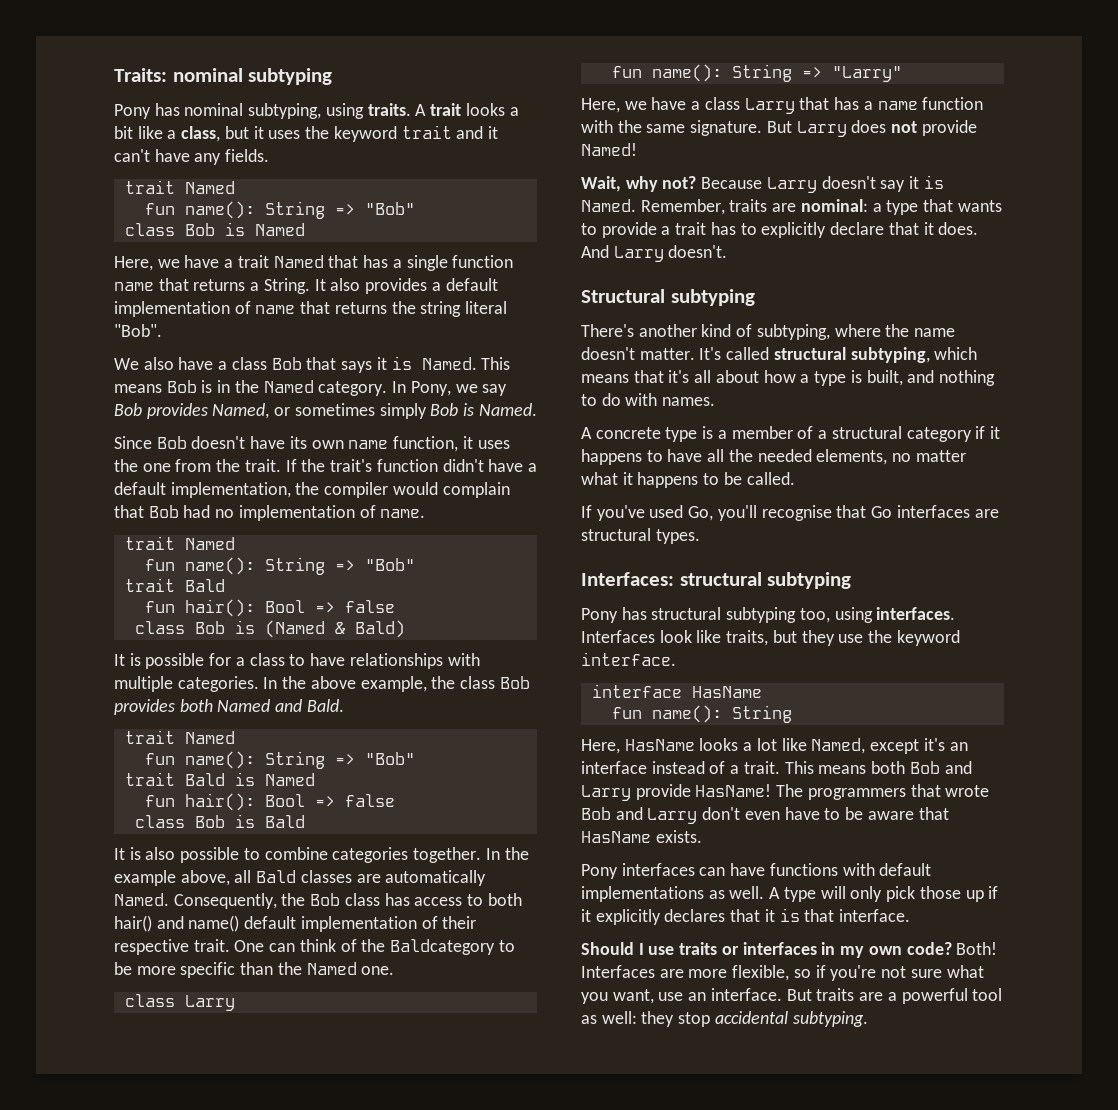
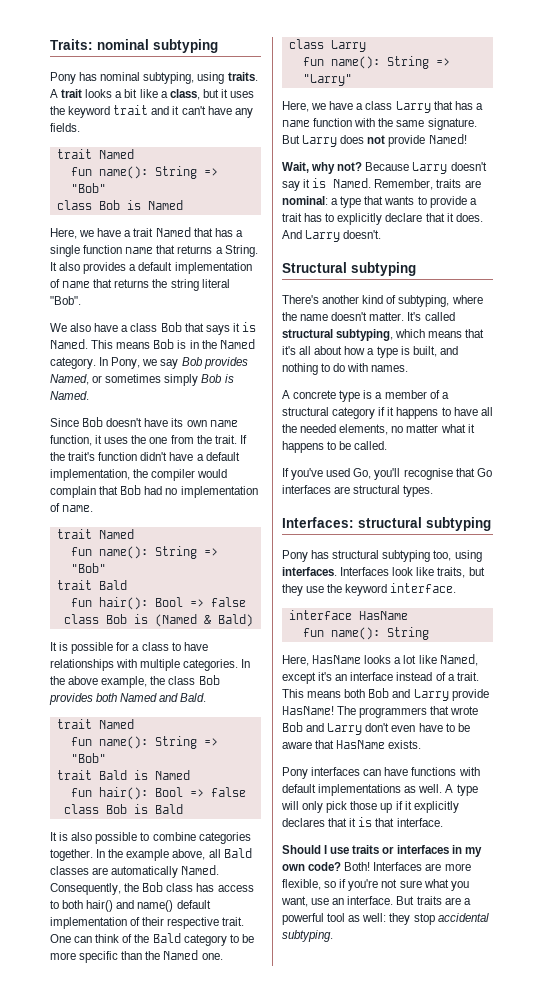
[390,939,496,955] Baldcategory -> [152,933,227,946] Bald category

